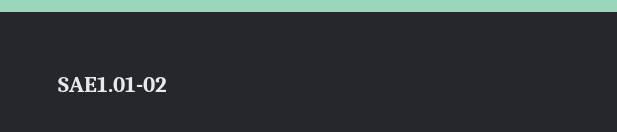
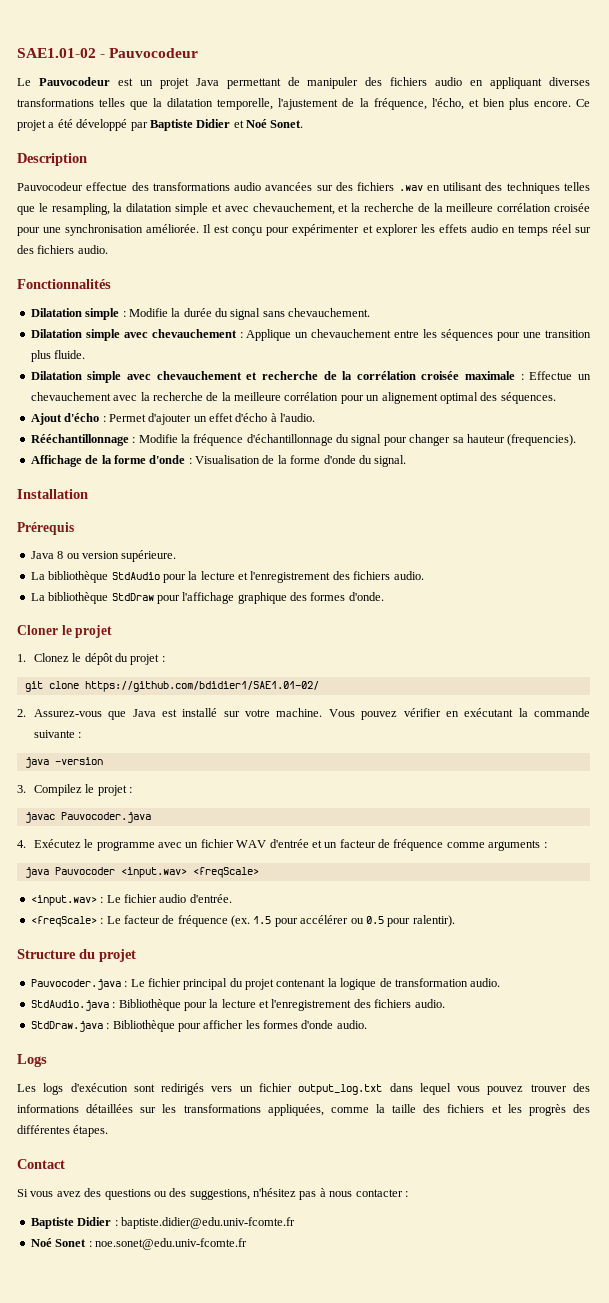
(167, 84) none -> [100,48,199,58] [17,77,591,89] [17,98,590,110] [17,119,304,131] [17,153,87,166] [17,182,590,194] [17,203,590,215] [17,224,591,236] [17,245,108,254] [17,279,111,289] [30,308,371,320] [30,329,591,341] [30,350,86,362] [30,371,591,383] [30,392,556,404] [30,413,316,425] [30,434,577,446] [30,455,407,467] [17,489,88,499] [17,522,74,535] [30,550,177,562] [30,571,424,583] [30,592,384,604] [17,625,113,638] [17,653,165,665] [24,681,319,692] [17,708,590,720] [33,730,82,738] [24,757,103,768] [17,784,133,796] [24,812,151,823] [17,839,547,851] [24,867,259,878] [30,894,232,906] [30,915,455,927] [17,949,136,962] [30,978,501,990] [30,999,445,1011] [30,1020,367,1032] [17,1054,47,1067] [17,1083,590,1095] [17,1104,591,1116] [17,1125,109,1137] [17,1159,65,1169] [17,1188,408,1200] [30,1217,295,1229] [30,1238,247,1250] - Pauvocodeur // Le Pauvocodeur est un projet Java permettant de manipuler des fichiers audio en appliquant diverses transformations telles que la dilatation temporelle, l'ajustement de la fréquence, l'écho, et bien plus encore. Ce projet a été développé par Baptiste Didier et Noé Sonet. // Description // Pauvocodeur effectue des transformations audio avancées sur des fichiers .wav en utilisant des techniques telles que le resampling, la dilatation simple et avec chevauchement, et la recherche de la meilleure corrélation croisée pour une synchronisation améliorée. Il est conçu pour expérimenter et explorer les effets audio en temps réel sur des fichiers audio. // Fonctionnalités // Dilatation simple : Modifie la durée du signal sans chevauchement. // Dilatation simple avec chevauchement : Applique un chevauchement entre les séquences pour une transition plus fluide. // Dilatation simple avec chevauchement et recherche de la corrélation croisée maximale : Effectue un chevauchement avec la recherche de la meilleure corrélation pour un alignement optimal des séquences. // Ajout d'écho : Permet d'ajouter un effet d'écho à l'audio. // Rééchantillonnage : Modifie la fréquence d'échantillonnage du signal pour changer sa hauteur (frequencies). // Affichage de la forme d'onde : Visualisation de la forme d'onde du signal. // Installation // Prérequis // Java 8 ou version supérieure. // La bibliothèque StdAudio pour la lecture et l'enregistrement des fichiers audio. // La bibliothèque StdDraw pour l'affichage graphique des formes d'onde. // Cloner le projet // 1. Clonez le dépôt du projet : // git clone https://github.com/bdidier1/SAE1.01-02/ // 2. Assurez-vous que Java est installé sur votre machine. Vous pouvez vérifier en exécutant la commande suivante : // java -version // 3. Compilez le projet : // javac Pauvocoder.java // 4. Exécutez le programme avec un fichier WAV d'entrée et un facteur de fréquence comme arguments : // java Pauvocoder <input.wav> <freqScale> // <input.wav> : Le fichier audio d'entrée. // <freqScale> : Le facteur de fréquence (ex. 1.5 pour accélérer ou 0.5 pour ralentir). // Structure du projet // Pauvocoder.java : Le fichier principal du projet contenant la logique de transformation audio. // StdAudio.java : Bibliothèque pour la lecture et l'enregistrement des fichiers audio. // StdDraw.java : Bibliothèque pour afficher les formes d'onde audio. // Logs // Les logs d'exécution sont redirigés vers un fichier output_log.txt dans lequel vous pouvez trouver des informations détaillées sur les transformations appliquées, comme la taille des fichiers et les progrès des différentes étapes. // Contact // Si vous avez des questions ou des suggestions, n'hésitez pas à nous contacter : // Baptiste Didier : baptiste.didier@edu.univ-fcomte.fr // Noé Sonet : noe.sonet@edu.univ-fcomte.fr

